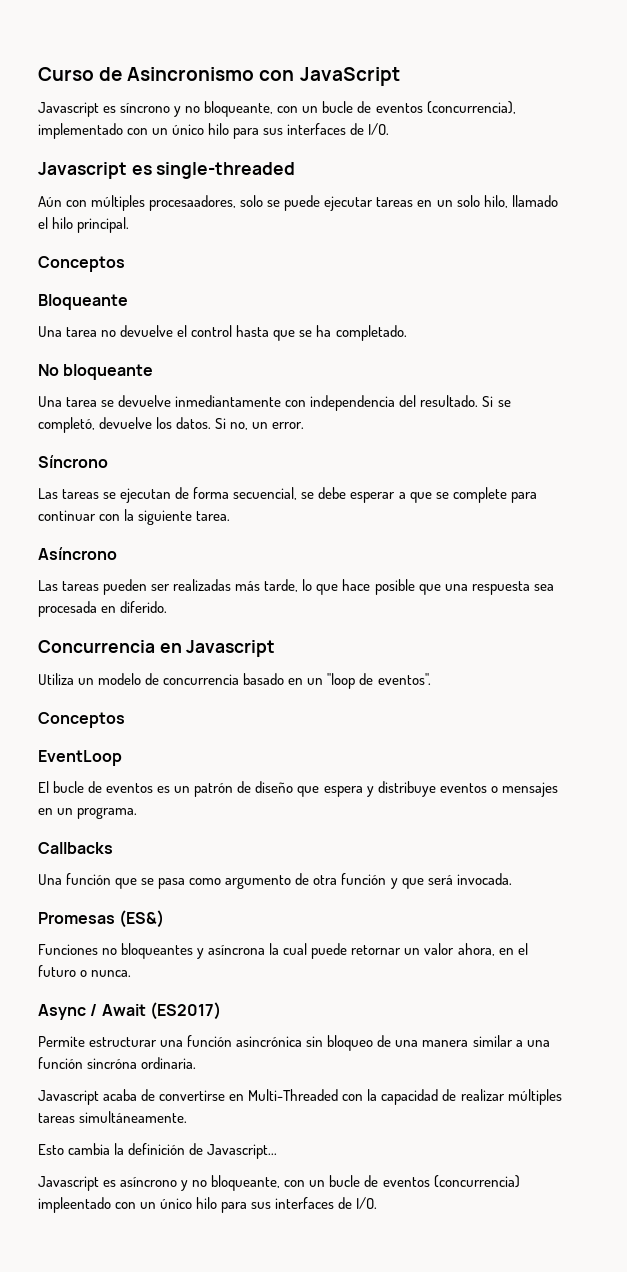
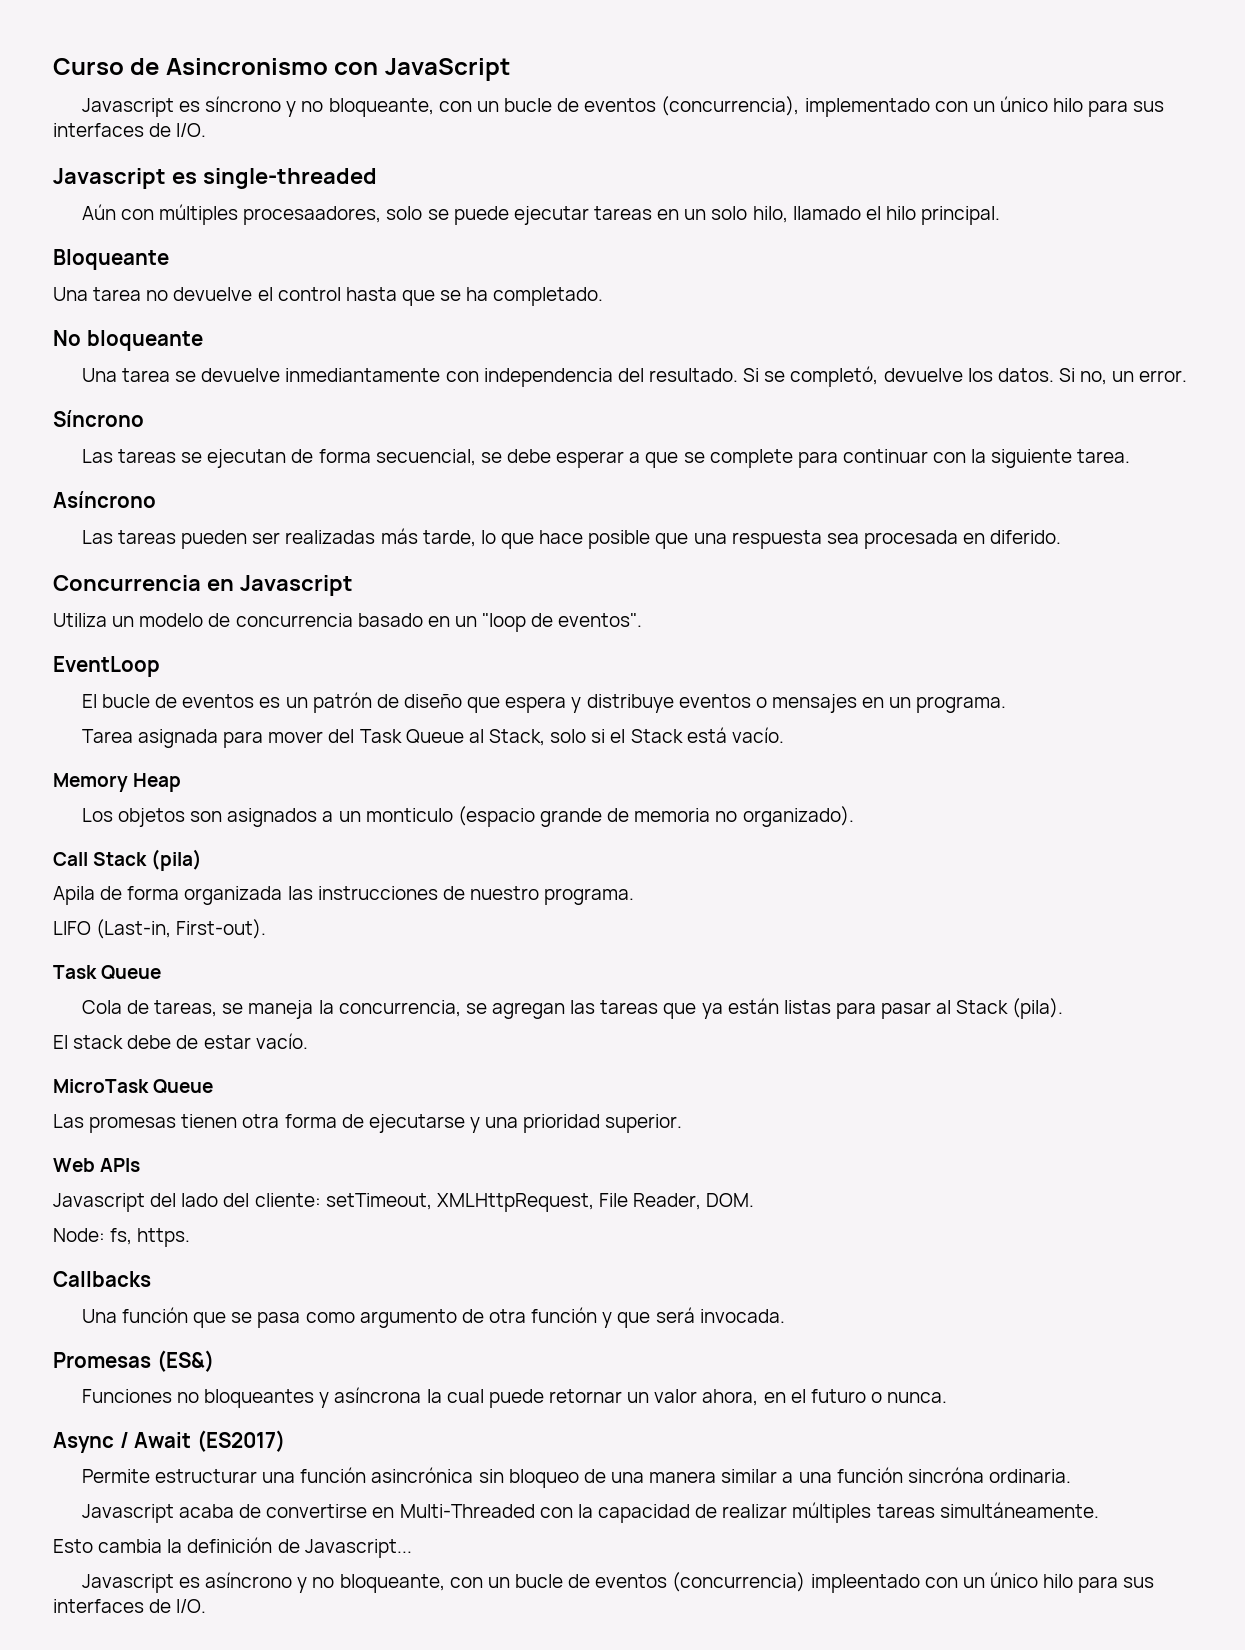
[38,256,125,272] // Conceptos -> (1001, 215) none
[38,712,125,728] // Conceptos -> (643, 620) none
(138, 813) none -> [81,727,784,748] [53,773,182,792] [81,806,854,827] [53,849,203,871] [53,886,635,905] [53,919,267,939] [53,965,162,980] [81,998,1064,1019] [53,1033,308,1049] [53,1079,214,1094] [53,1114,683,1133] [53,1158,141,1172] [53,1193,755,1212] [53,1228,191,1247] // Tarea asignada para mover del Task Queue al Stack, solo si el Stack está vacío. // Memory Heap // Los objetos son asignados a un monticulo (espacio grande de memoria no organizado). // Call Stack (pila) // Apila de forma organizada las instrucciones de nuestro programa. // LIFO (Last-in, First-out). // Task Queue // Cola de tareas, se maneja la concurrencia, se agregan las tareas que ya están listas para pasar al Stack (pila). // El stack debe de estar vacío. // MicroTask Queue // Las promesas tienen otra forma de ejecutarse y una prioridad superior. // Web APIs // Javascript del lado del cliente: setTimeout, XMLHttpRequest, File Reader, DOM. // Node: fs, https.

